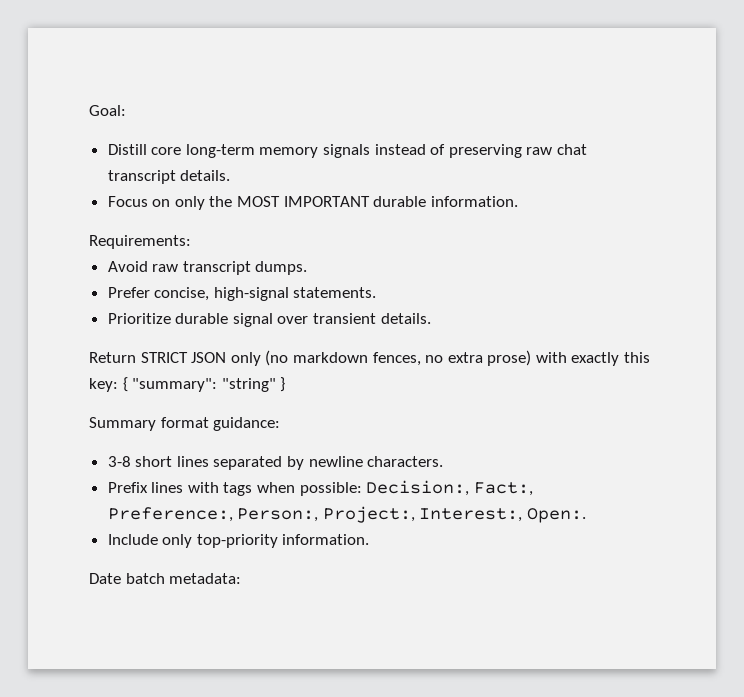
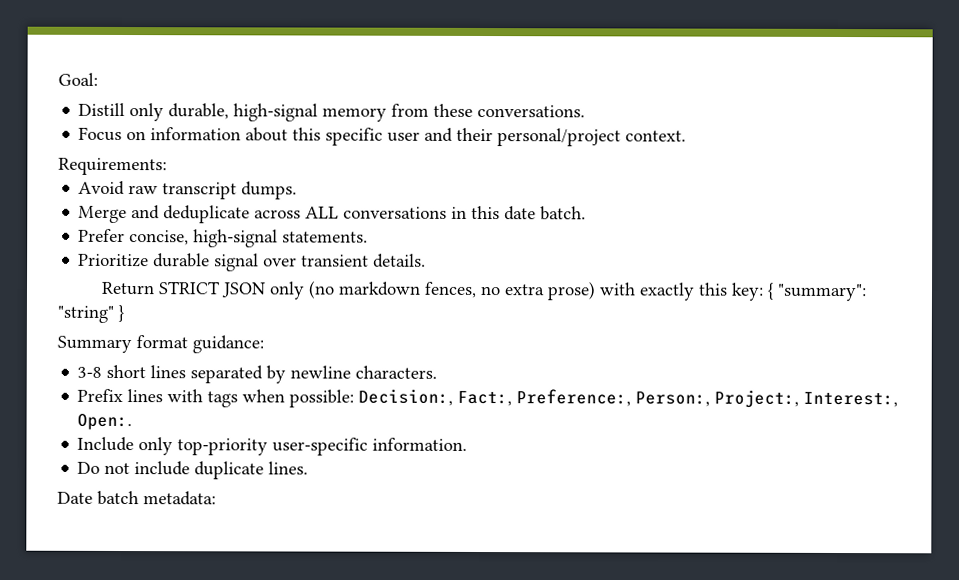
[151,144,588,158] [107,170,231,184] [107,196,518,210] core long-term memory signals instead of preserving raw chat transcript details. // Focus on only the MOST IMPORTANT durable information. -> [129,103,586,122] [78,126,687,147] only durable, high-signal memory from these conversations. // Focus on information about this specific user and their personal/project context.
(308, 268) none -> [78,205,587,224] // Merge and deduplicate across ALL conversations in this date batch.
[282,534,370,545] information. -> [272,437,468,456] [77,461,309,480] user-specific information. // Do not include duplicate lines.

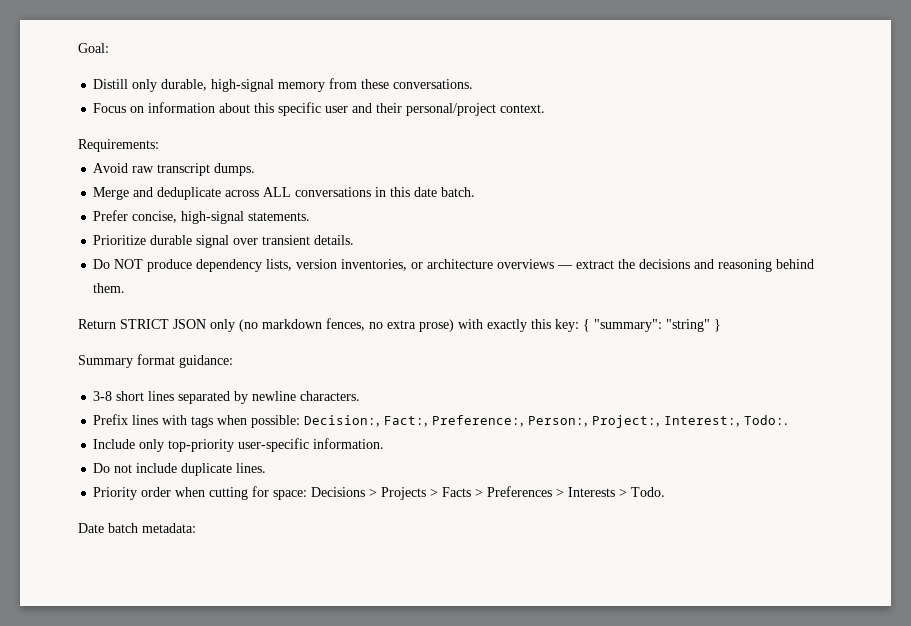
(427, 260) none -> [93,259,815,272] [93,283,126,293] // Do NOT produce dependency lists, version inventories, or architecture overviews — extract the decisions and reasoning behind them.
[77,413,133,431] Open:. -> [744,415,789,425] Todo:.
(309, 468) none -> [93,486,666,500] // Priority order when cutting for space: Decisions > Projects > Facts > Preferences > Interests > Todo.

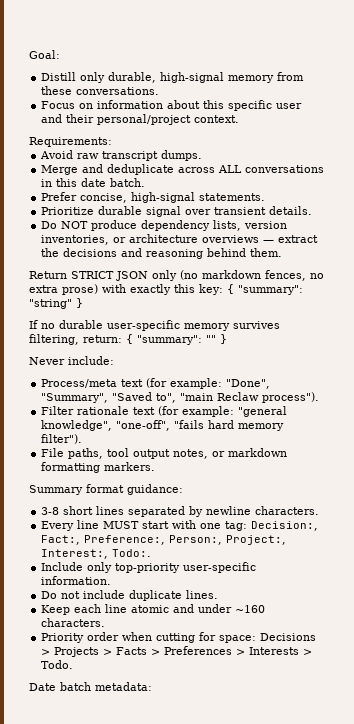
(721, 325) none -> [29,320,280,331] [29,334,227,345] [29,356,114,365] [41,378,271,389] [41,392,320,403] [41,406,288,417] [41,420,285,431] [41,434,83,444] [41,448,288,459] [41,462,156,473] // If no durable user-specific memory survives filtering, return: { "summary": "" } // Never include: // Process/meta text (for example: "Done", "Summary", "Saved to", "main Reclaw process"). // Filter rationale text (for example: "general knowledge", "one-off", "fails hard memory filter"). // File paths, tool output notes, or markdown formatting markers.
[93,414,301,428] Prefix lines with tags when possible: -> [41,520,248,531] Every line MUST start with one tag:
(267, 468) none -> [41,604,266,615] [41,618,106,627] // Keep each line atomic and under ~160 characters.

